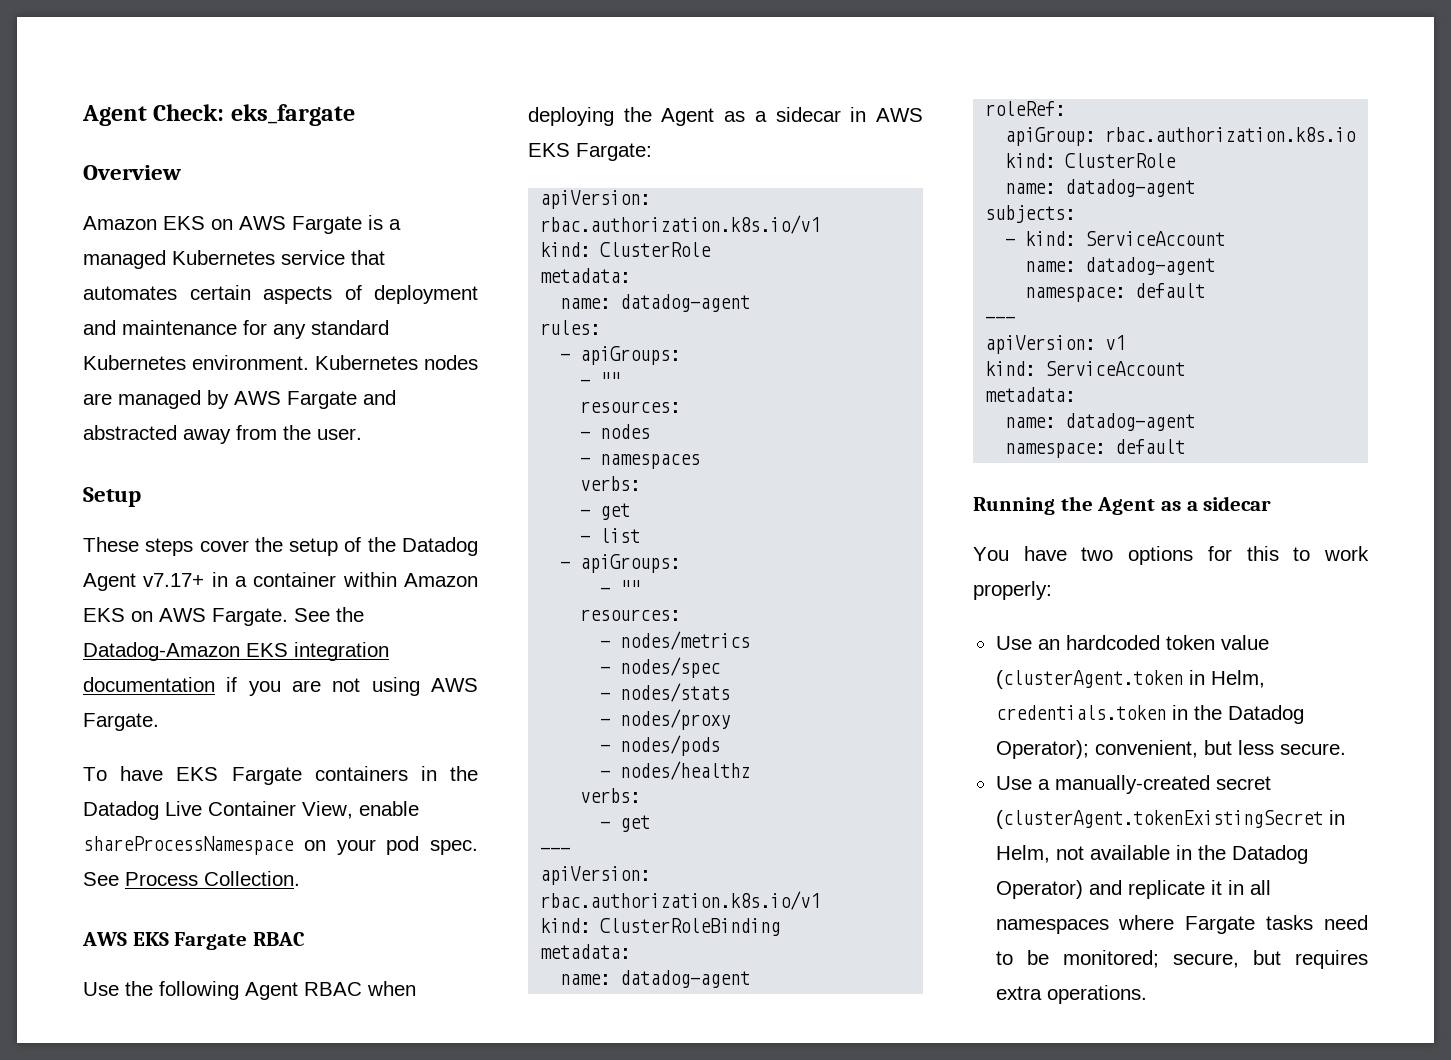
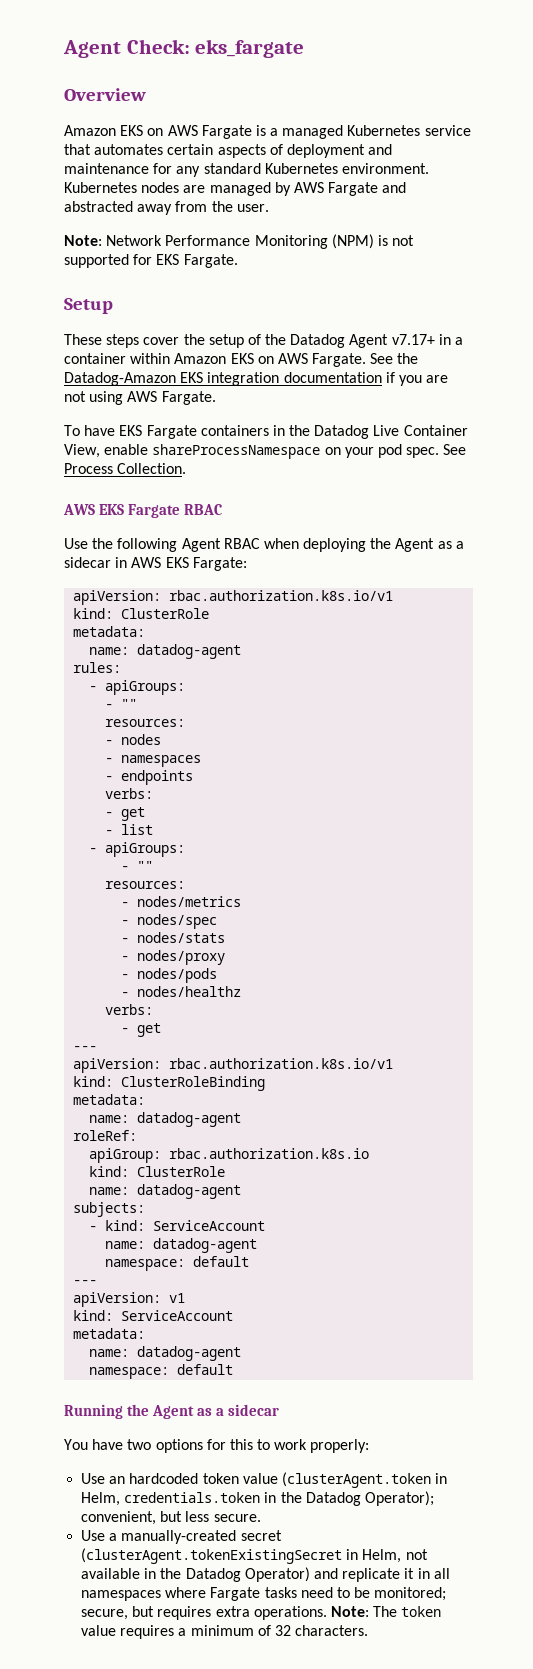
(362, 434) none -> [64,234,415,249] [64,254,238,268] // Note: Network Performance Monitoring (NPM) is not supported for EKS Fargate.
(701, 461) none -> [105,770,194,785] // - endpoints
(1147, 994) none -> [330,1606,442,1617] [81,1625,369,1639] Note: The token value requires a minimum of 32 characters.

